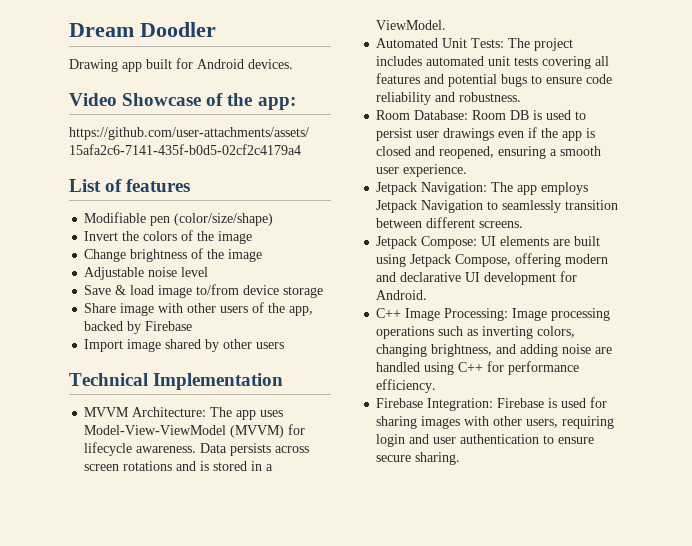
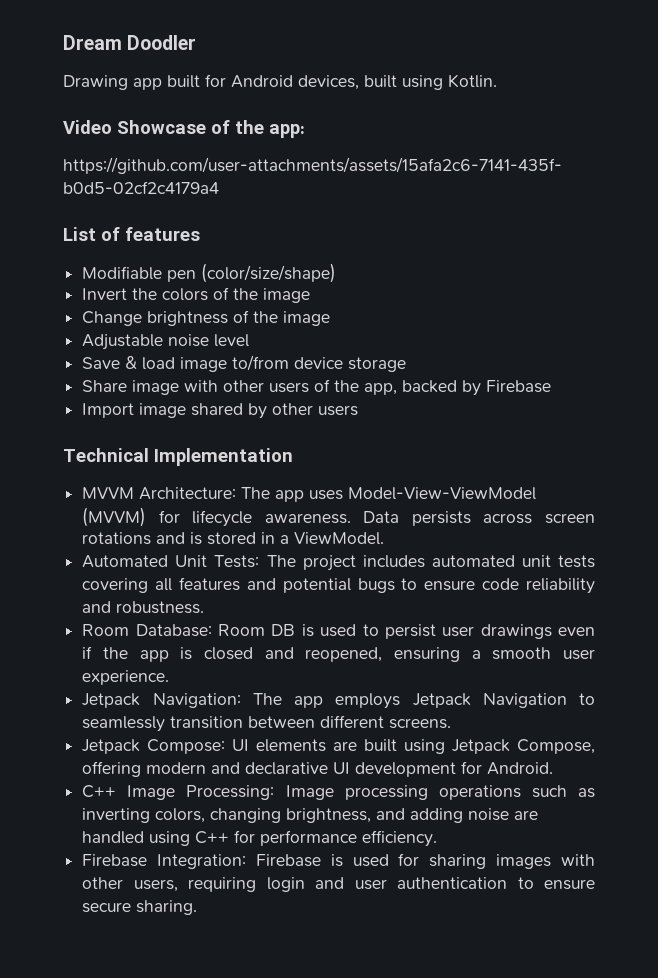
[248,59,293,69] devices. -> [298,74,497,90] devices, built using Kotlin.

